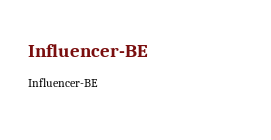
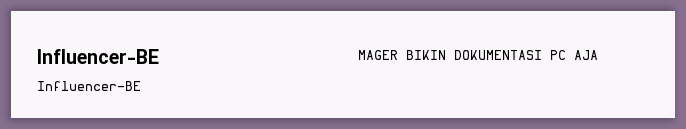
(98, 82) none -> [358,50,598,60] // MAGER BIKIN DOKUMENTASI PC AJA

